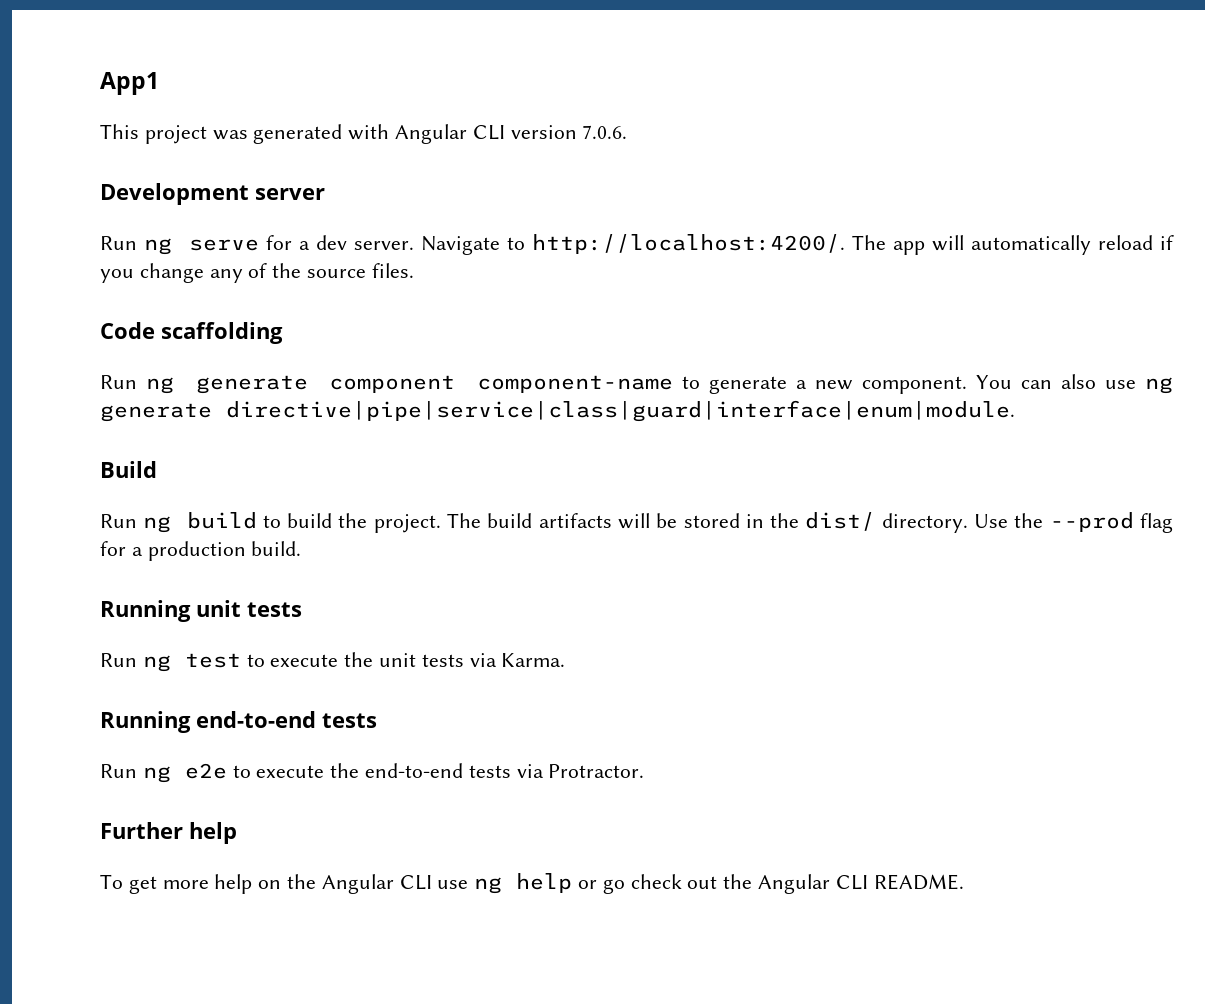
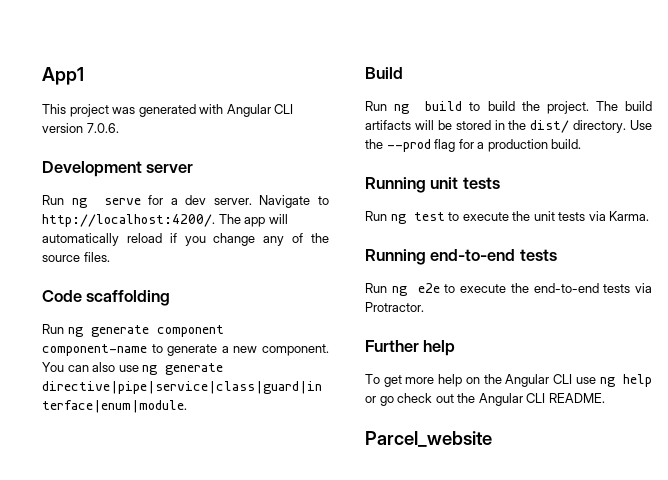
(964, 882) none -> [365,431,492,447] // Parcel_website

